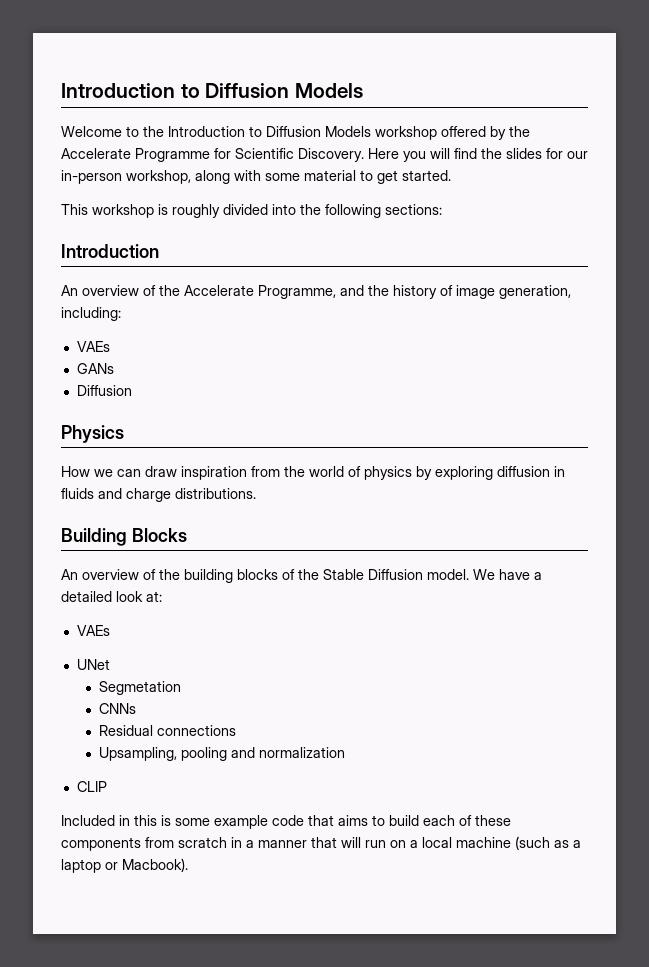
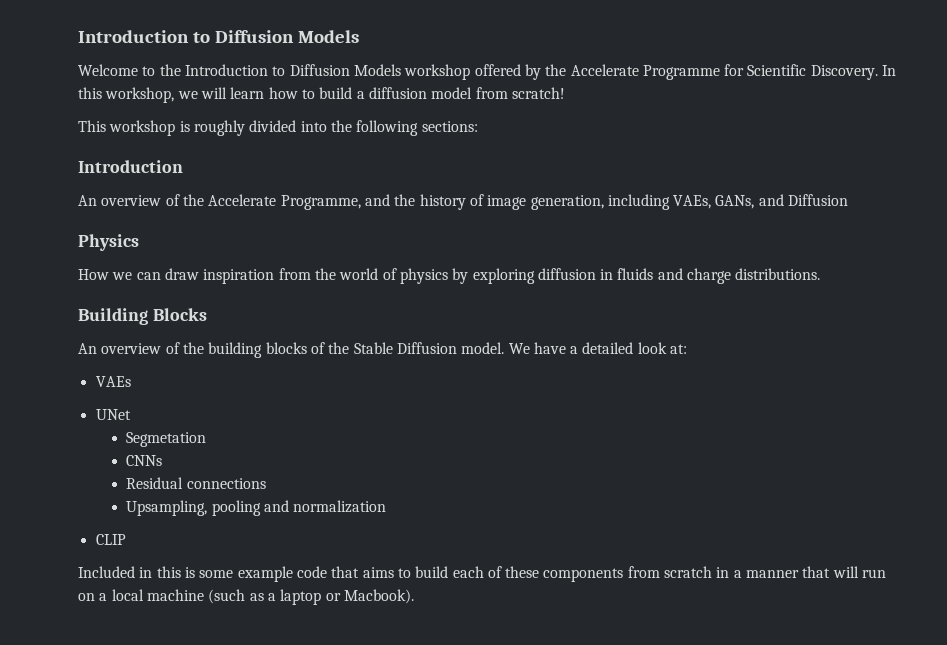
[368,148,588,162] [61,170,451,184] Here you will find the slides for our in-person workshop, along with some material to get started. -> [882,65,897,76] [78,87,565,103] In this workshop, we will learn how to build a diffusion model from scratch!
[61,307,121,321] [76,341,110,352] [76,363,114,374] including: // VAEs // GANs // -> [607,194,784,210] including VAEs, GANs, and

